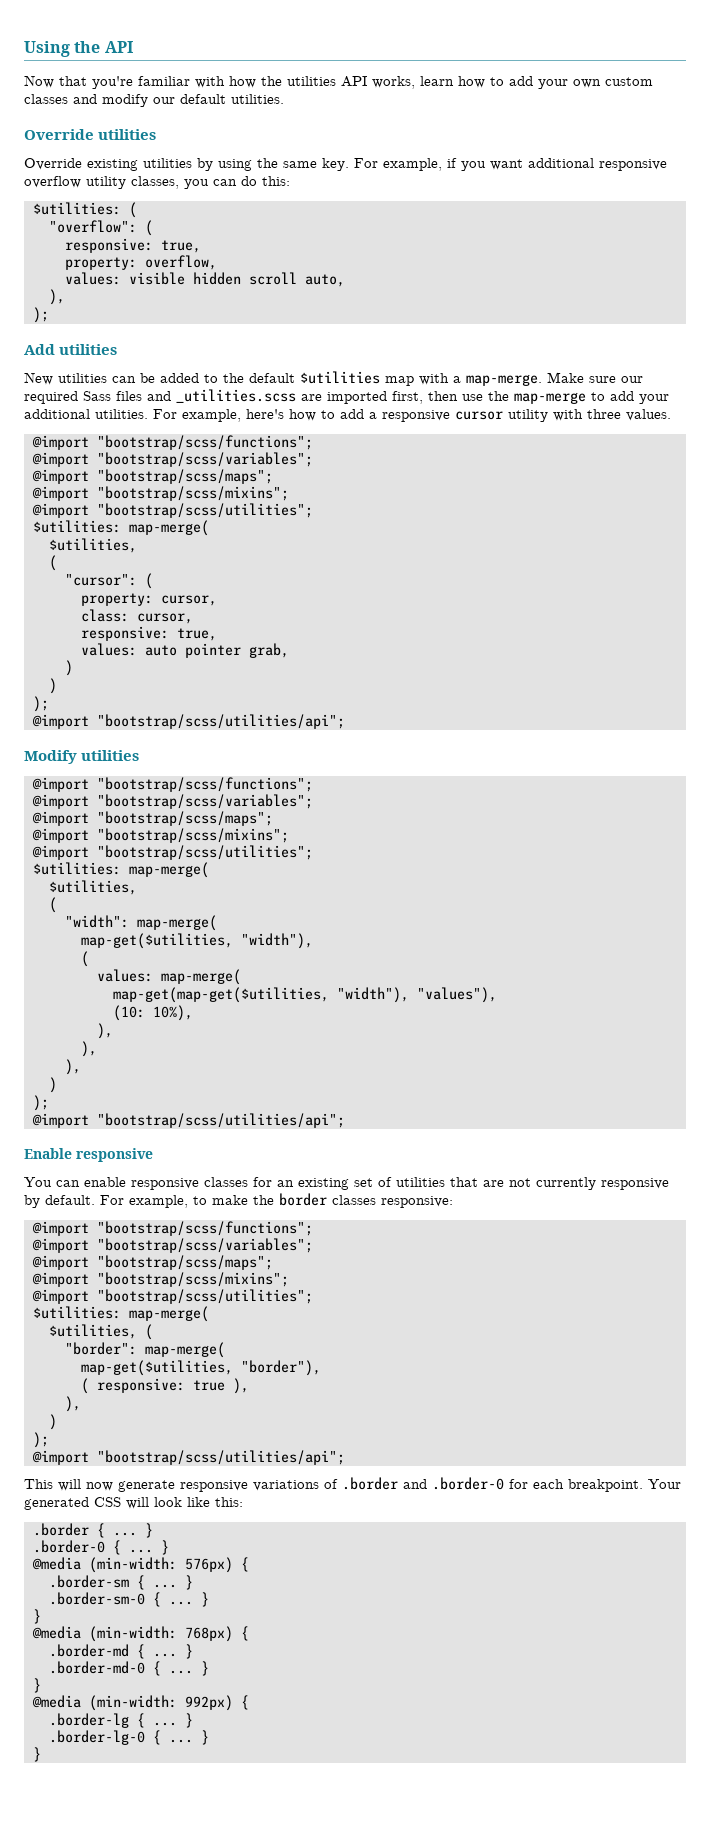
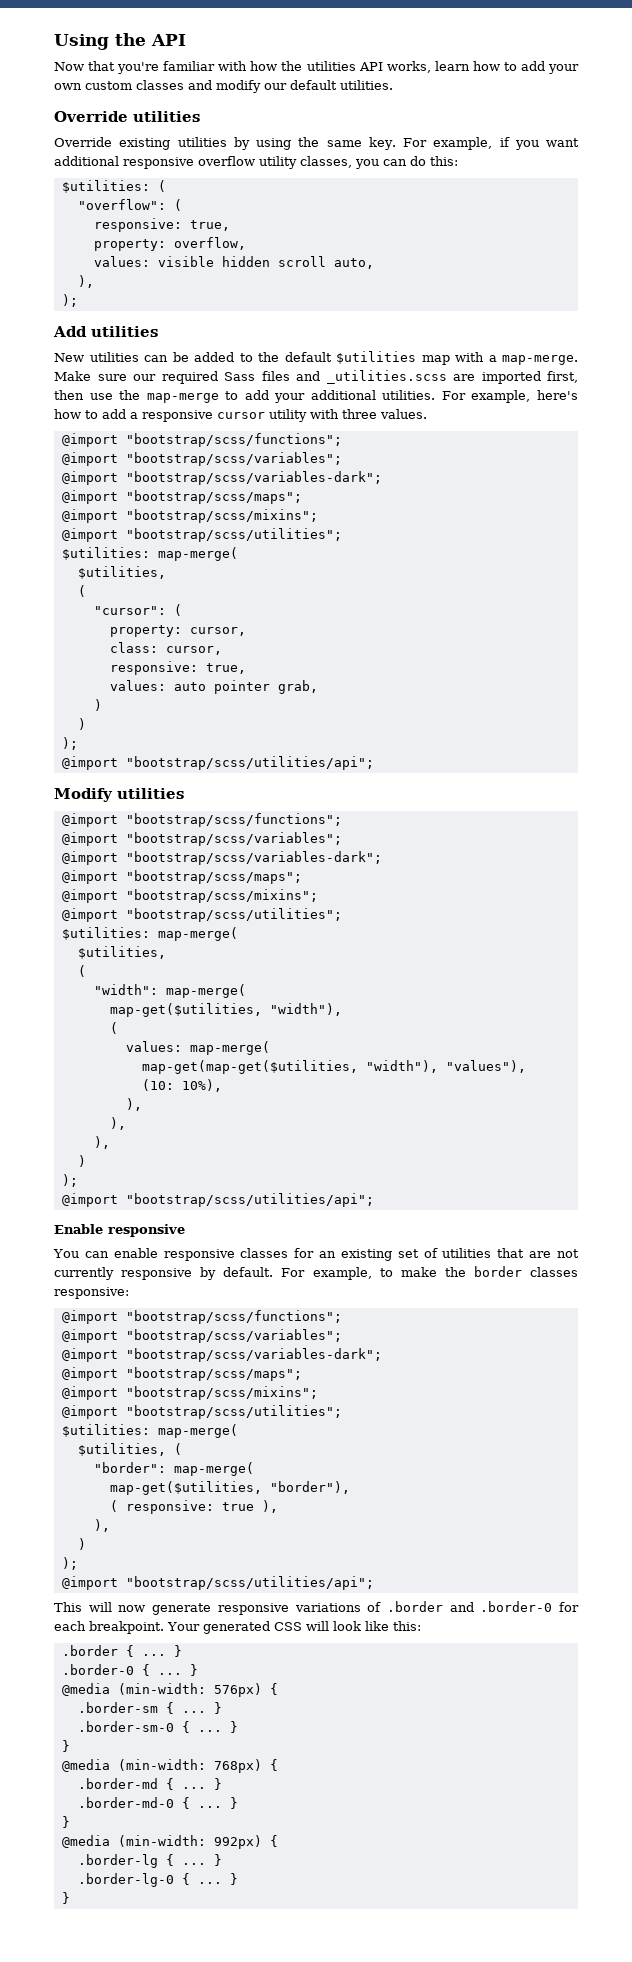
(313, 459) none -> [61,471,382,485] // @import "bootstrap/scss/variables-dark";
(313, 801) none -> [61,851,382,865] // @import "bootstrap/scss/variables-dark";
(313, 1245) none -> [61,1348,382,1362] // @import "bootstrap/scss/variables-dark";

